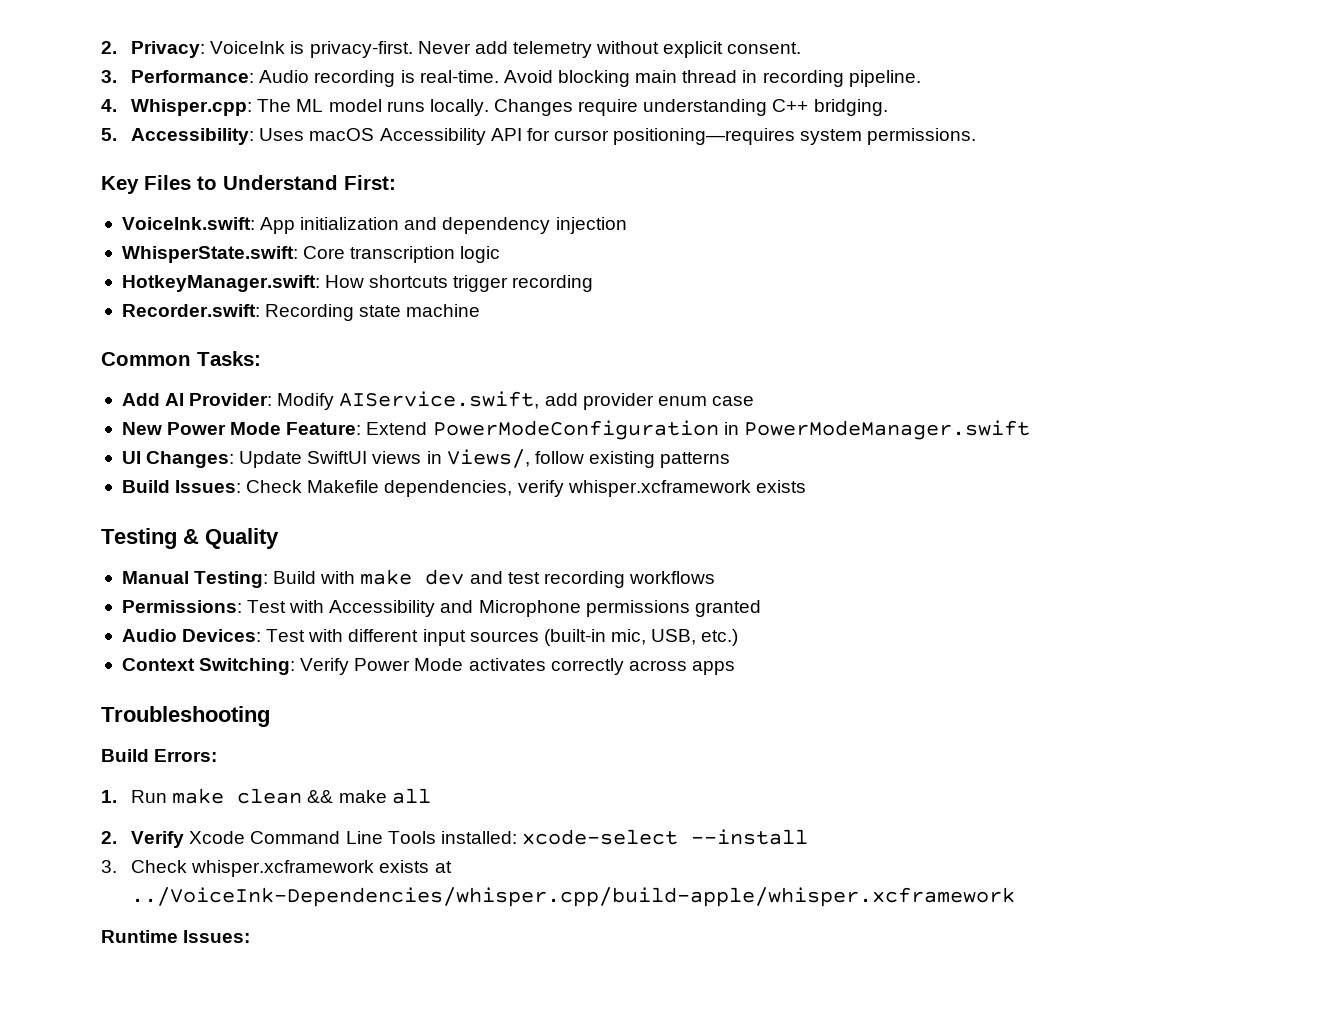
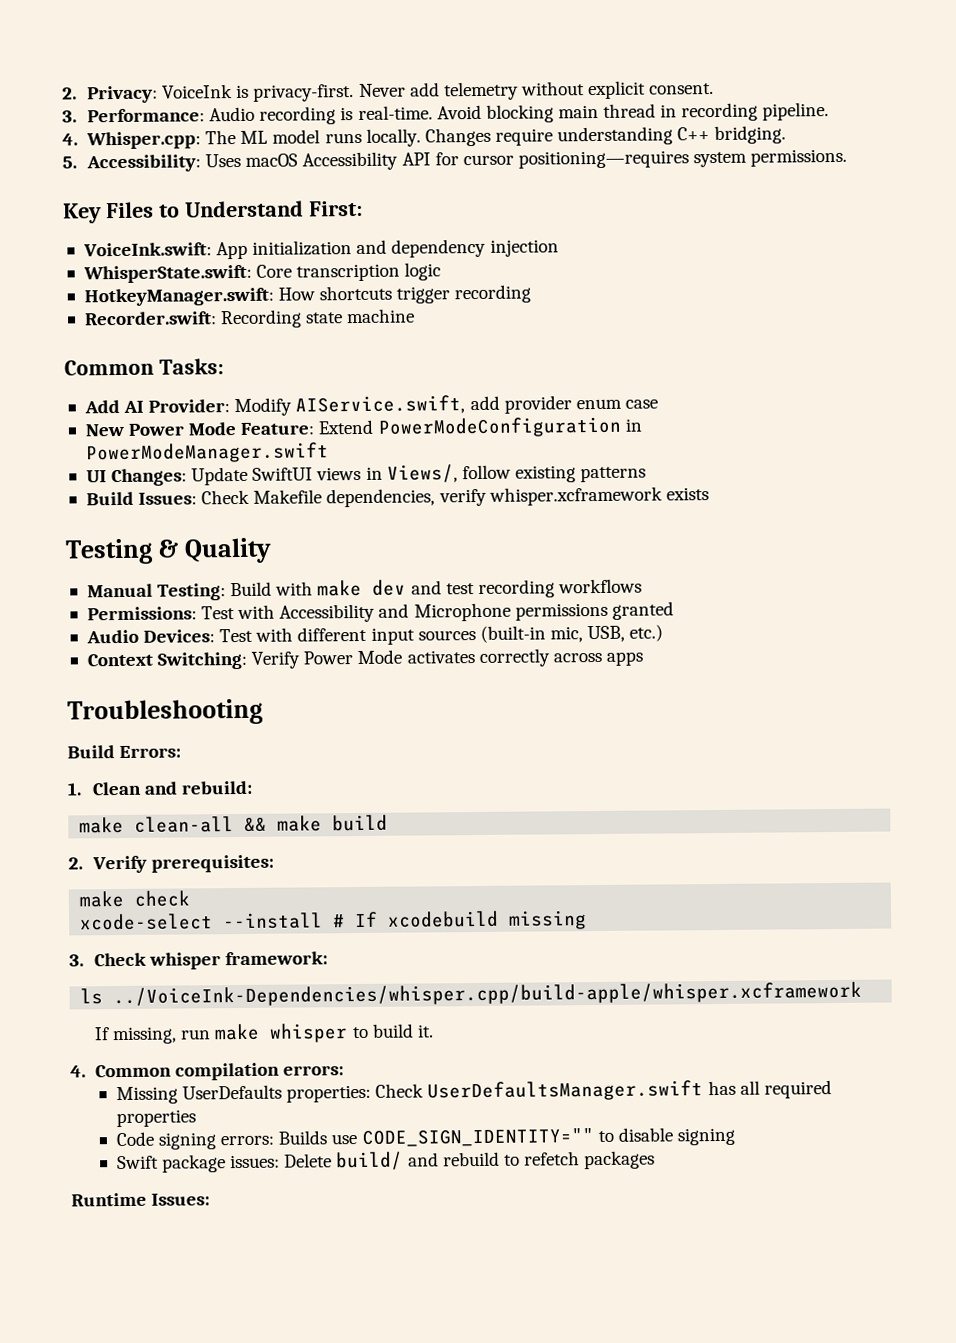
[131,788,303,804] Run make clean -> [92,780,254,796] [79,816,235,834] Clean and rebuild: // make clean-all
[391,788,431,804] all -> [332,814,389,832] build
[189,829,809,845] [101,860,452,877] [131,887,1016,907] Xcode Command Line Tools installed: xcode-select --install // 3. Check whisper.xcframework exists at ../VoiceInk-Dependencies/whisper.cpp/build-apple/whisper.xcframework -> [151,854,275,873] [79,890,191,908] [80,910,588,931] [69,951,329,970] [80,981,863,1008] [94,1023,434,1045] [70,1062,345,1081] [115,1080,832,1105] [115,1109,196,1128] [115,1127,735,1150] [116,1150,656,1173] prerequisites: // make check // xcode-select --install # If xcodebuild missing // 3. Check whisper framework: // ls ../VoiceInk-Dependencies/whisper.cpp/build-apple/whisper.xcframework // If missing, run make whisper to build it. // 4. Common compilation errors: // Missing UserDefaults properties: Check UserDefaultsManager.swift has all required properties // Code signing errors: Builds use CODE_SIGN_IDENTITY="" to disable signing // Swift package issues: Delete build/ and rebuild to refetch packages

